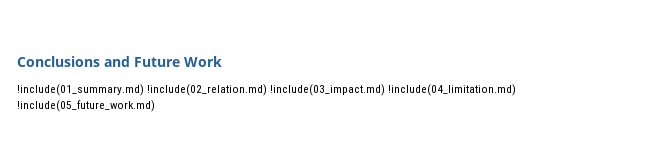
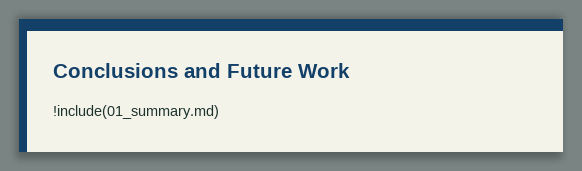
[147,84,517,96] [17,100,155,112] !include(02_relation.md) !include(03_impact.md) !include(04_limitation.md) !include(05_future_work.md) -> (219, 112) none

